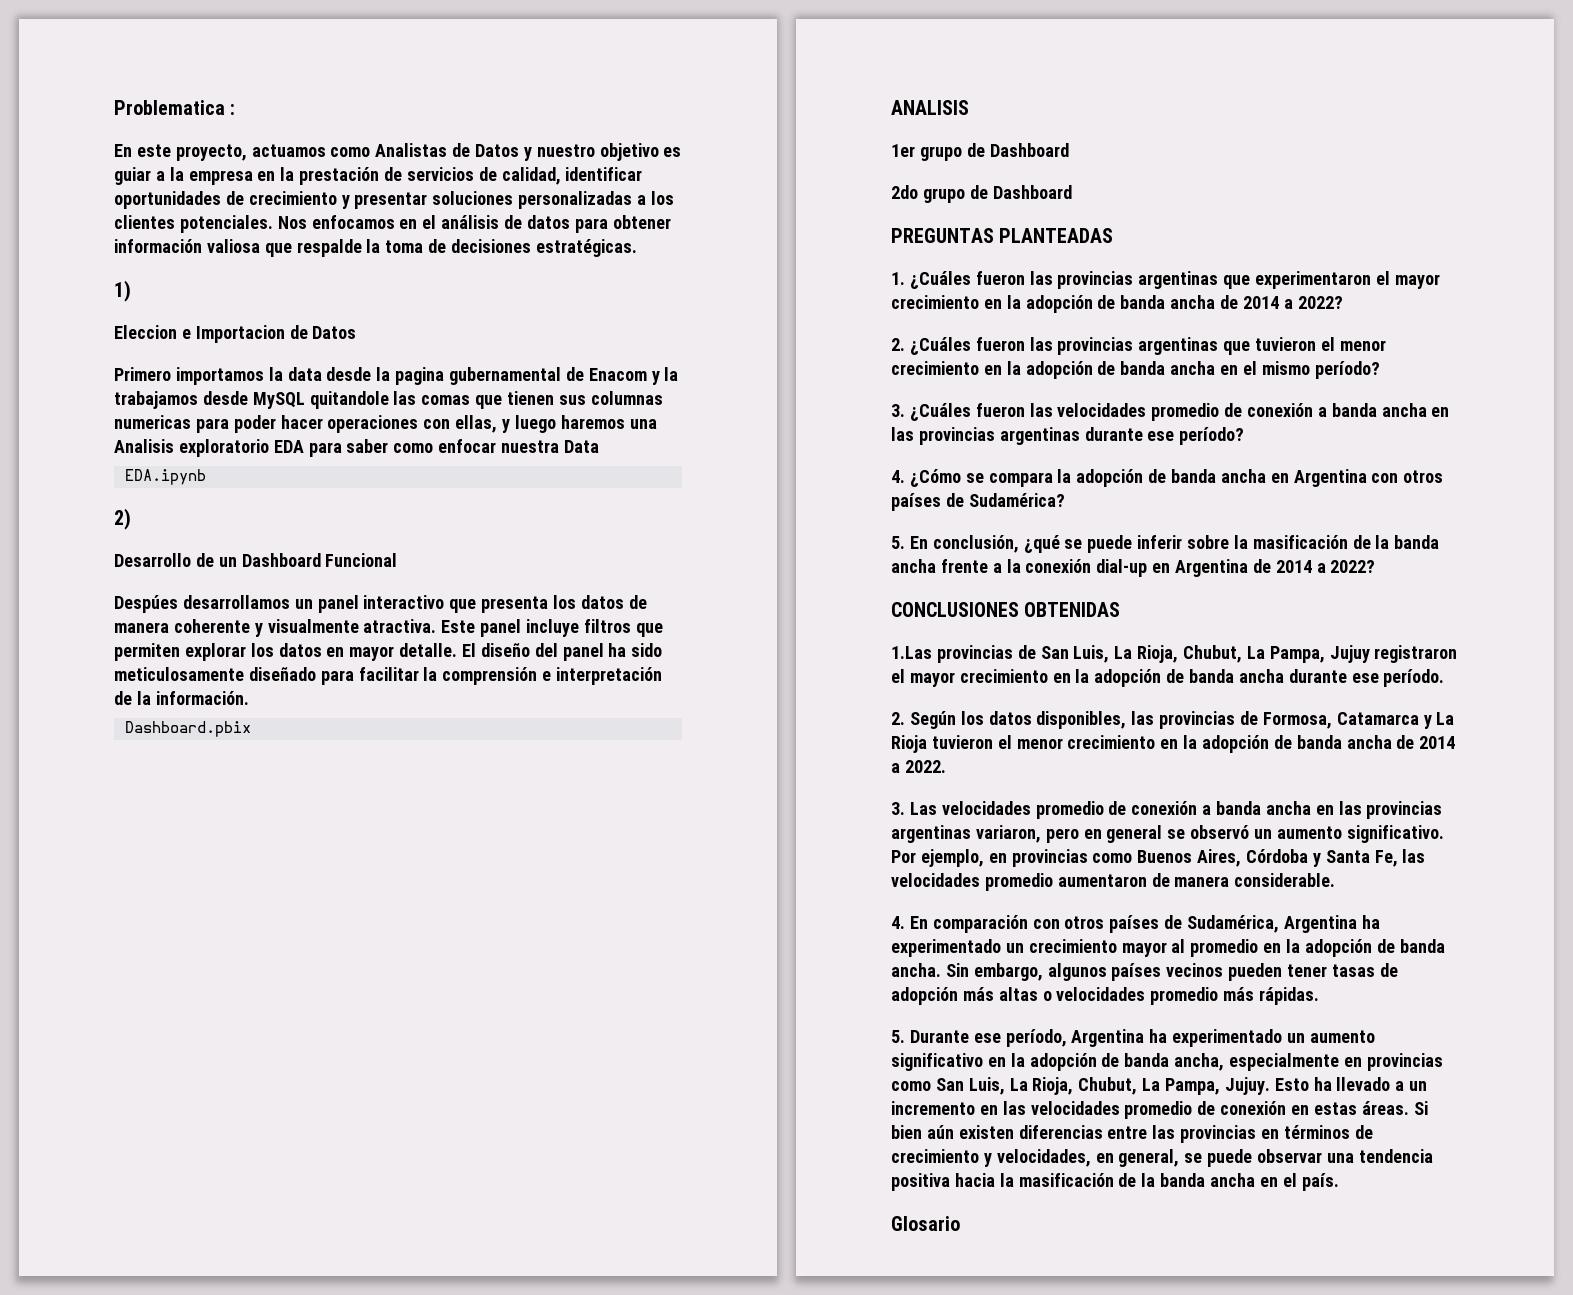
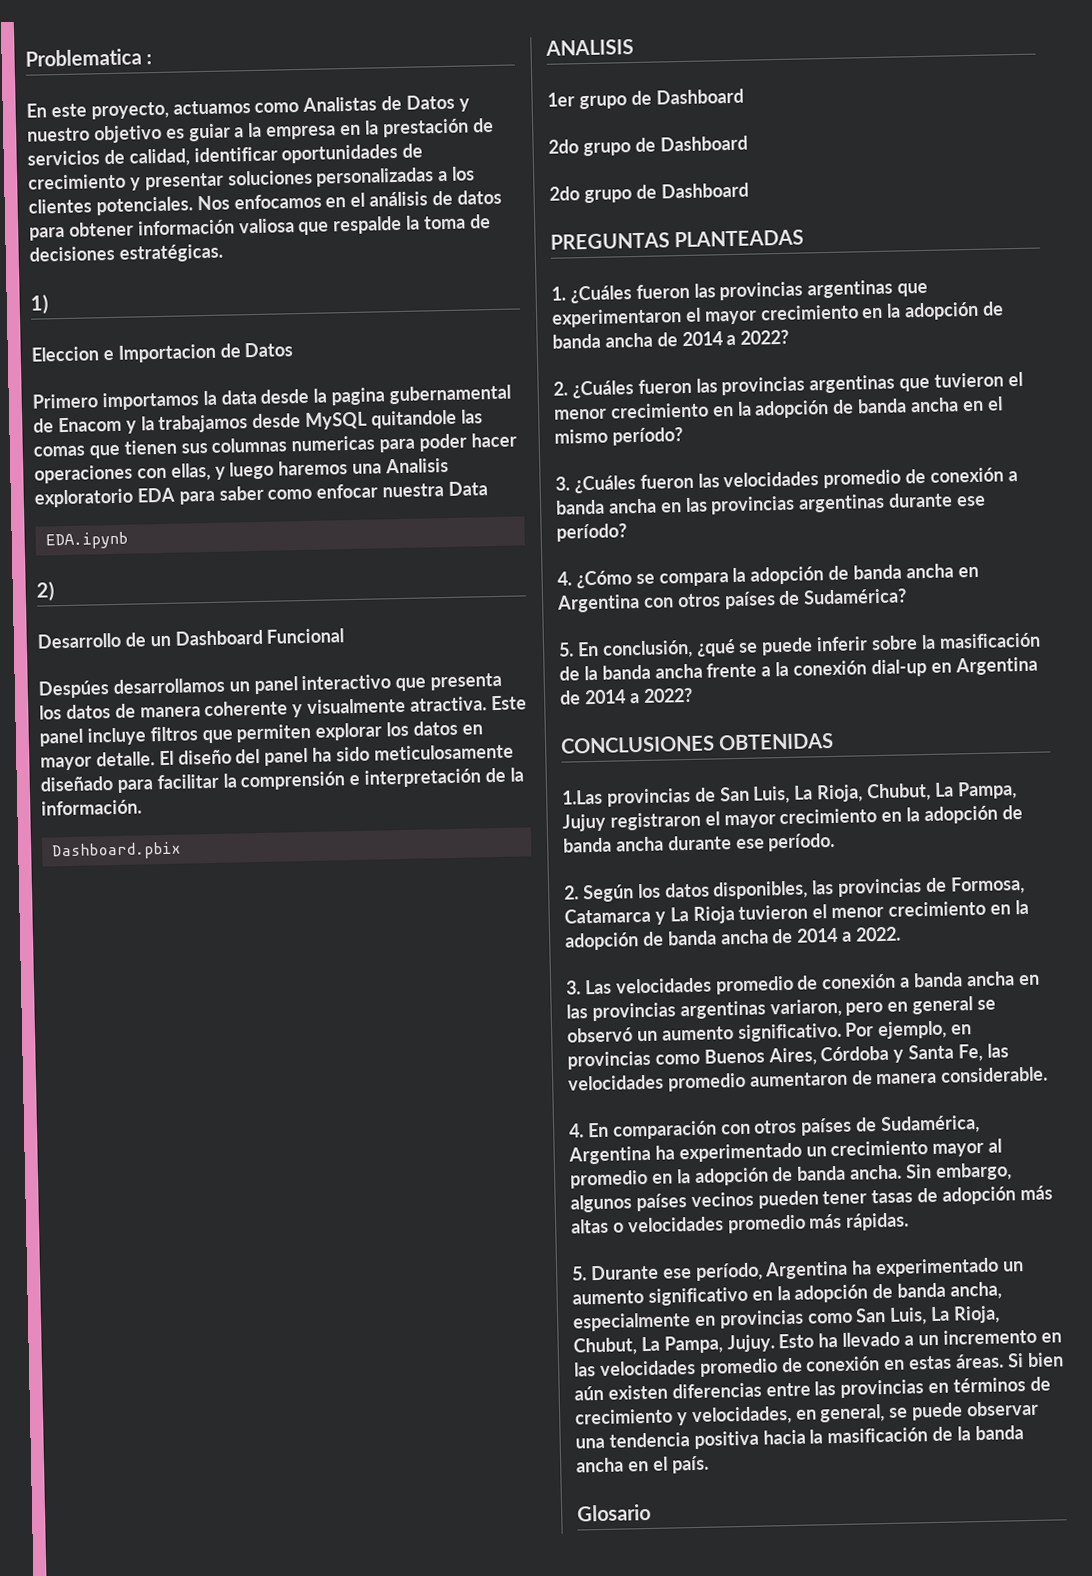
(1072, 192) none -> [549,182,749,204] // 2do grupo de Dashboard

